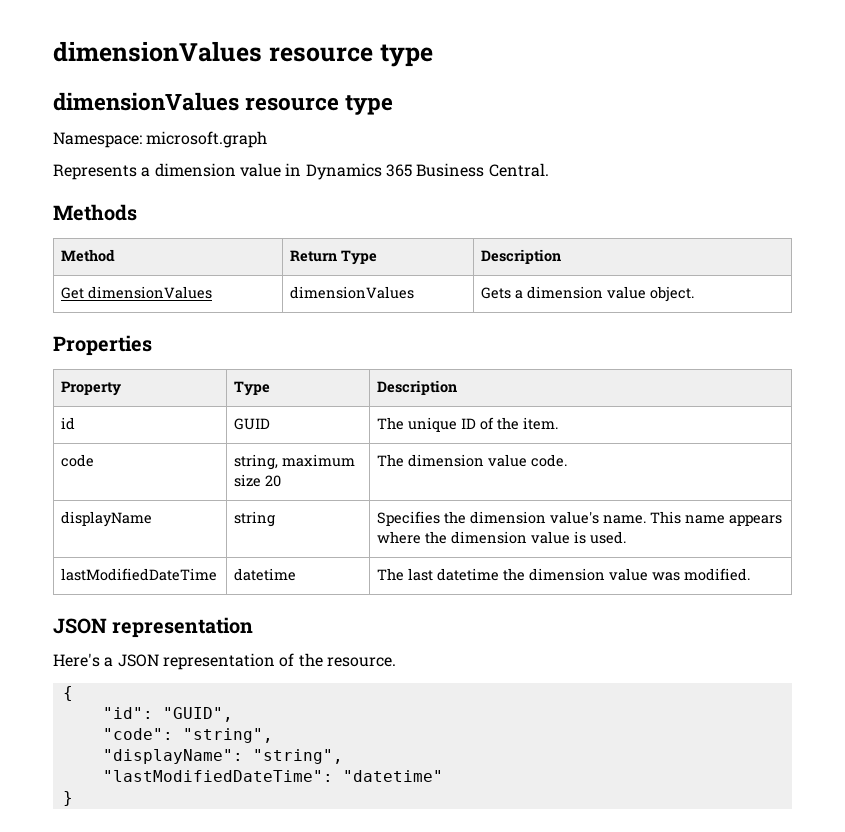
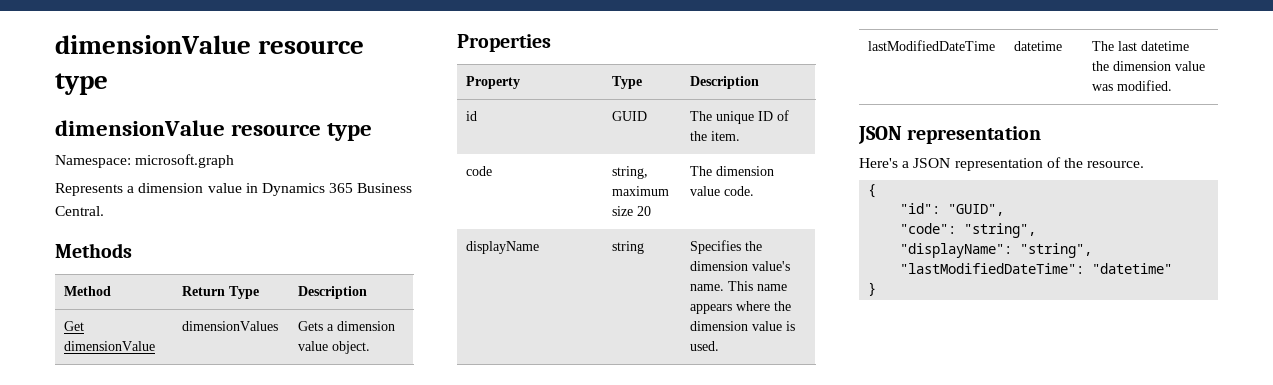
[53,41,433,67] [53,92,239,111] dimensionValues resource type // dimensionValues -> [55,35,365,54] [55,73,108,95] [55,120,225,136] dimensionValue resource type // dimensionValue
[88,286,213,299] dimensionValues -> [64,341,156,351] dimensionValue

